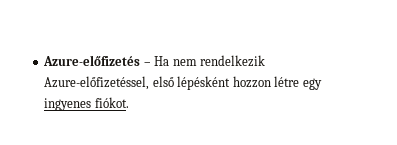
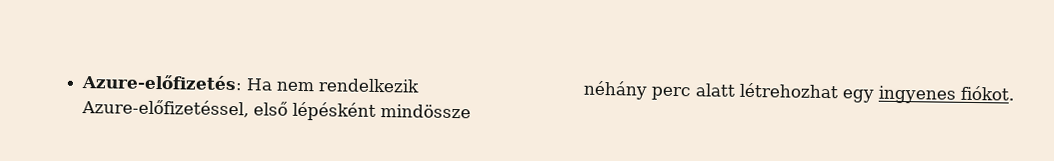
[43,55,151,66] Azure-előfizetés – -> [81,74,244,91] Azure-előfizetés:
[232,76,300,88] hozzon létre -> [380,104,472,119] [583,80,839,101] mindössze néhány perc alatt létrehozhat

